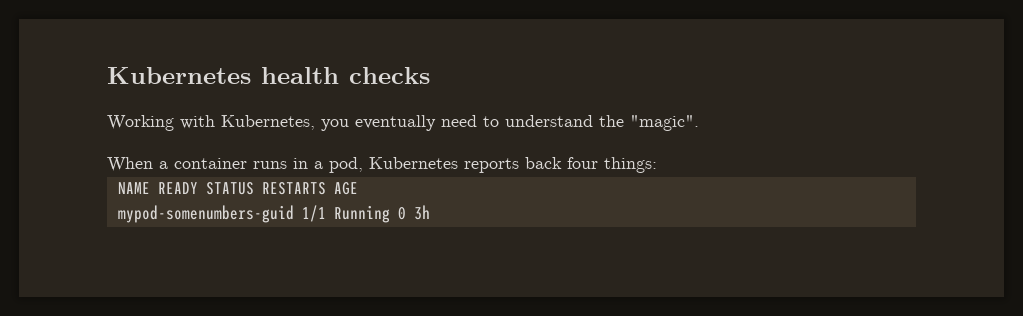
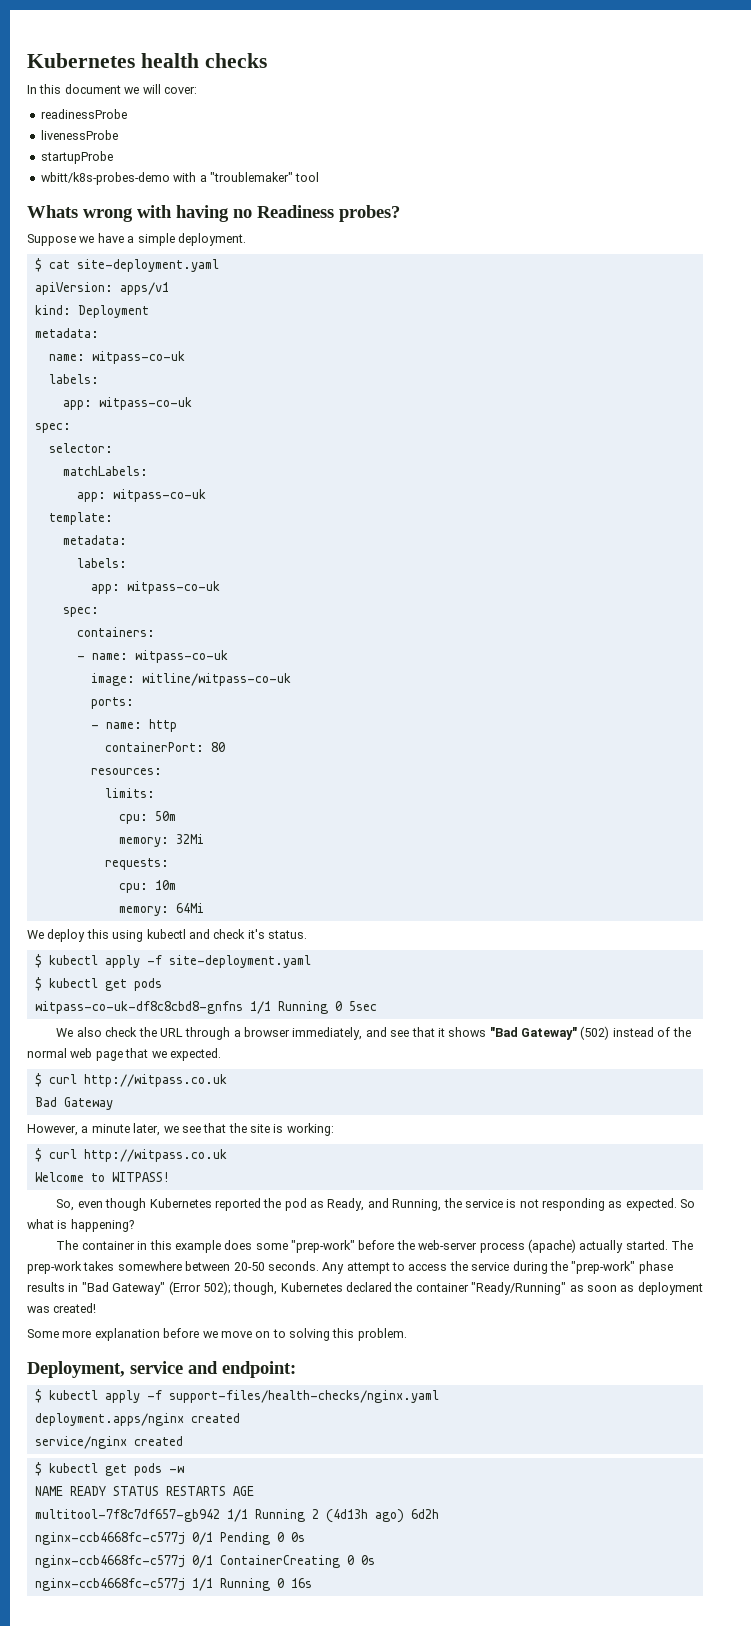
[107,115,699,131] [107,157,657,173] Working with Kubernetes, you eventually need to understand the "magic". // When a container runs in a pod, Kubernetes reports back four things: -> [27,84,197,94] [40,109,127,119] [40,130,118,140] [40,151,113,164] [40,172,320,185] [27,205,400,222] [27,233,246,246] [34,258,219,272] [34,282,169,295] [34,305,149,318] [34,328,99,338] [48,351,185,364] [48,374,99,384] [62,397,192,410] [34,423,71,433] [48,443,113,453] [62,466,148,476] [76,489,206,502] [48,512,113,525] [62,535,127,545] [76,558,127,568] [90,581,220,594] [62,607,99,617] [76,627,155,637] [76,650,228,663] [90,673,291,686] [90,697,134,709] [90,719,177,732] [104,742,225,752] [90,768,162,775] [104,788,155,798] [118,811,176,824] [118,834,204,847] [104,858,169,870] [118,880,176,893] [118,903,204,916] [27,929,307,942] [34,954,311,968] [34,977,162,991] [34,1001,377,1014] [56,1026,691,1040] [27,1048,221,1061] [34,1073,227,1087] [34,1097,113,1110] [27,1123,334,1136] [34,1148,227,1162] [34,1172,170,1182] [56,1198,696,1211] [27,1219,134,1232] [56,1239,694,1253] [27,1261,673,1274] [27,1281,703,1295] [27,1303,97,1313] [27,1328,407,1341] [27,1361,296,1378] [34,1389,439,1403] [34,1413,240,1426] [34,1436,183,1449] [34,1462,184,1476] In this document we will cover: // readinessProbe // livenessProbe // startupProbe // wbitt/k8s-probes-demo with a "troublemaker" tool // Whats wrong with having no Readiness probes? // Suppose we have a simple deployment. // $ cat site-deployment.yaml // apiVersion: apps/v1 // kind: Deployment // metadata: // name: witpass-co-uk // labels: // app: witpass-co-uk // spec: // selector: // matchLabels: // app: witpass-co-uk // template: // metadata: // labels: // app: witpass-co-uk // spec: // containers: // - name: witpass-co-uk // image: witline/witpass-co-uk // ports: // - name: http // containerPort: 80 // resources: // limits: // cpu: 50m // memory: 32Mi // requests: // cpu: 10m // memory: 64Mi // We deploy this using kubectl and check it's status. // $ kubectl apply -f site-deployment.yaml // $ kubectl get pods // witpass-co-uk-df8c8cbd8-gnfns 1/1 Running 0 5sec // We also check the URL through a browser immediately, and see that it shows "Bad Gateway" (502) instead of the normal web page that we expected. // $ curl http://witpass.co.uk // Bad Gateway // However, a minute later, we see that the site is working: // $ curl http://witpass.co.uk // Welcome to WITPASS! // So, even though Kubernetes reported the pod as Ready, and Running, the service is not responding as expected. So what is happening? // The container in this example does some "prep-work" before the web-server process (apache) actually started. The prep-work takes somewhere between 20-50 seconds. Any attempt to access the service during the "prep-work" phase results in "Bad Gateway" (Error 502); though, Kubernetes declared the container "Ready/Running" as soon as deployment was created! // Some more explanation before we move on to solving this problem. // Deployment, service and endpoint: // $ kubectl apply -f support-files/health-checks/nginx.yaml // deployment.apps/nginx created // service/nginx created // $ kubectl get pods -w
[117,205,430,223] mypod-somenumbers-guid 1/1 Running 0 3h -> [34,1509,439,1523] [34,1532,305,1545] [34,1555,375,1568] [34,1578,312,1591] multitool-7f8c7df657-gb942 1/1 Running 2 (4d13h ago) 6d2h // nginx-ccb4668fc-c577j 0/1 Pending 0 0s // nginx-ccb4668fc-c577j 0/1 ContainerCreating 0 0s // nginx-ccb4668fc-c577j 1/1 Running 0 16s

